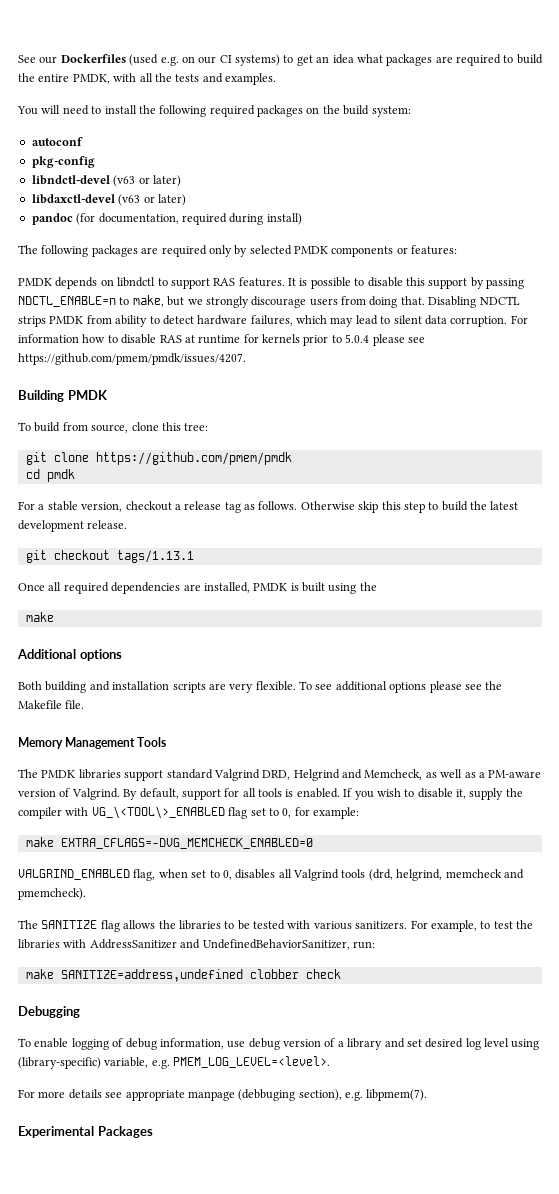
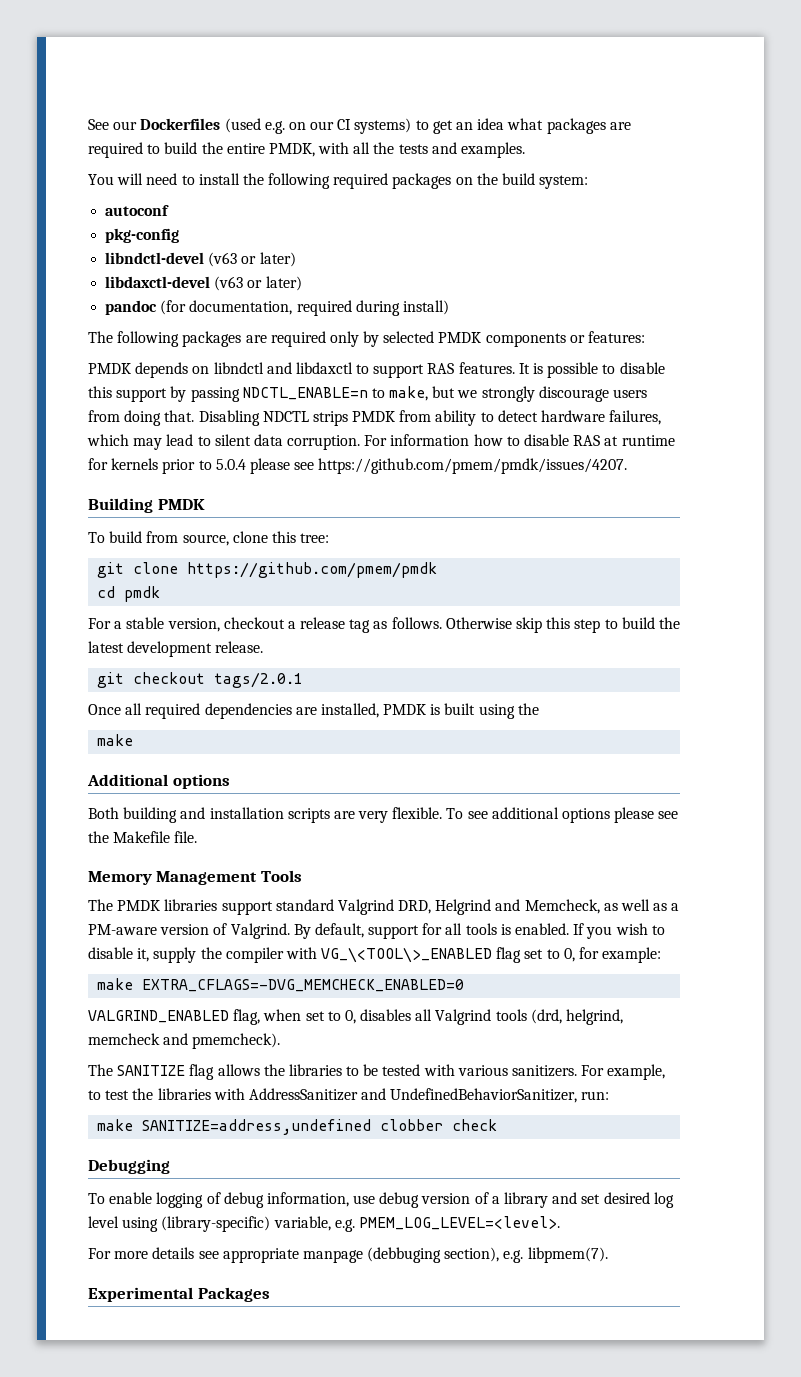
(156, 282) none -> [266,362,353,374] and libdaxctl
[116,550,194,563] tags/1.13.1 -> [214,672,304,688] tags/2.0.1

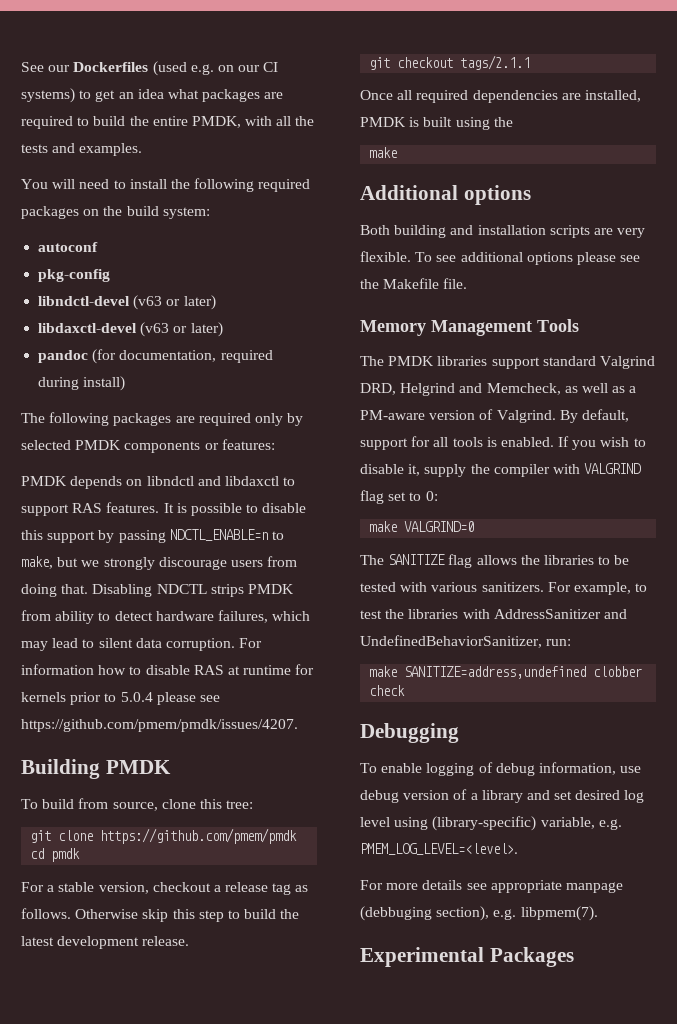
[214,672,304,688] tags/2.0.1 -> [460,55,531,70] tags/2.1.1
[321,947,493,963] VG_\<TOOL\>_ENABLED -> [584,463,642,474] VALGRIND
[563,947,662,963] [97,978,465,992] [88,1009,624,1025] [88,1033,281,1049] 0, for example: // make EXTRA_CFLAGS=-DVG_MEMCHECK_ENABLED=0 // VALGRIND_ENABLED flag, when set to 0, disables all Valgrind tools (drd, helgrind, memcheck and pmemcheck). -> [425,491,438,501] [369,521,475,532] 0: // make VALGRIND=0

